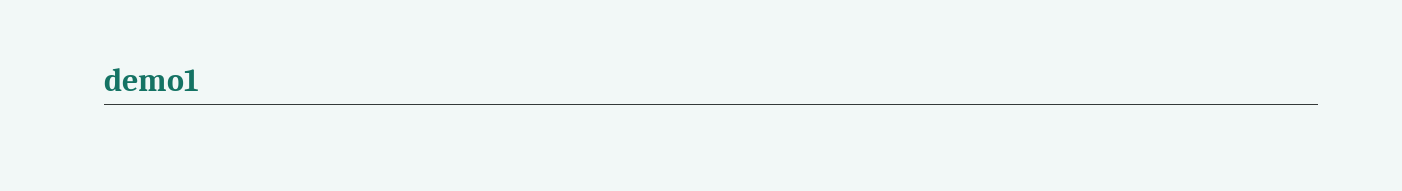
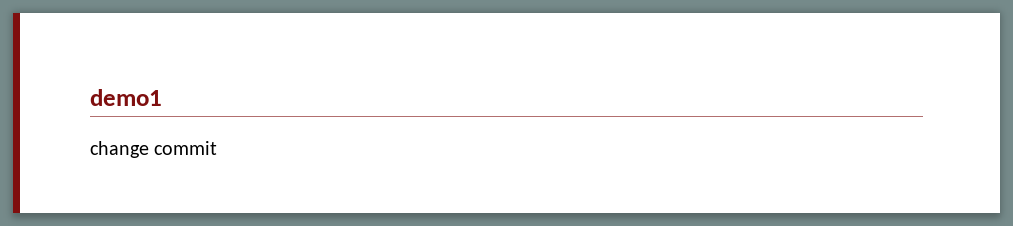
(199, 79) none -> [90,141,218,158] // change commit

